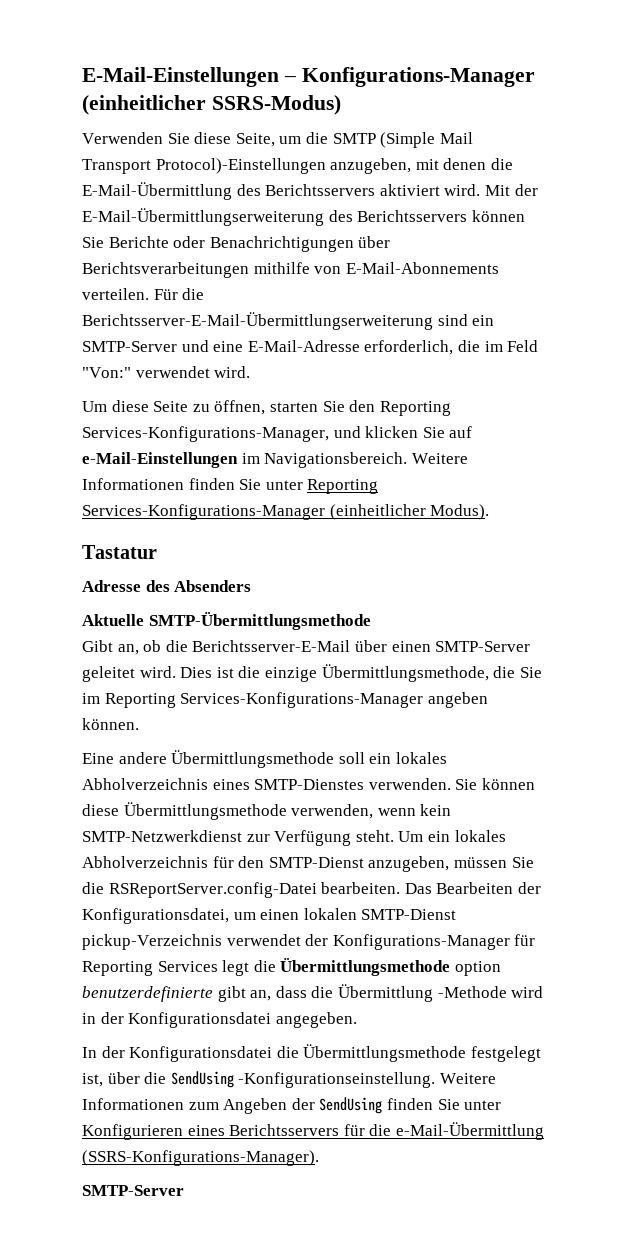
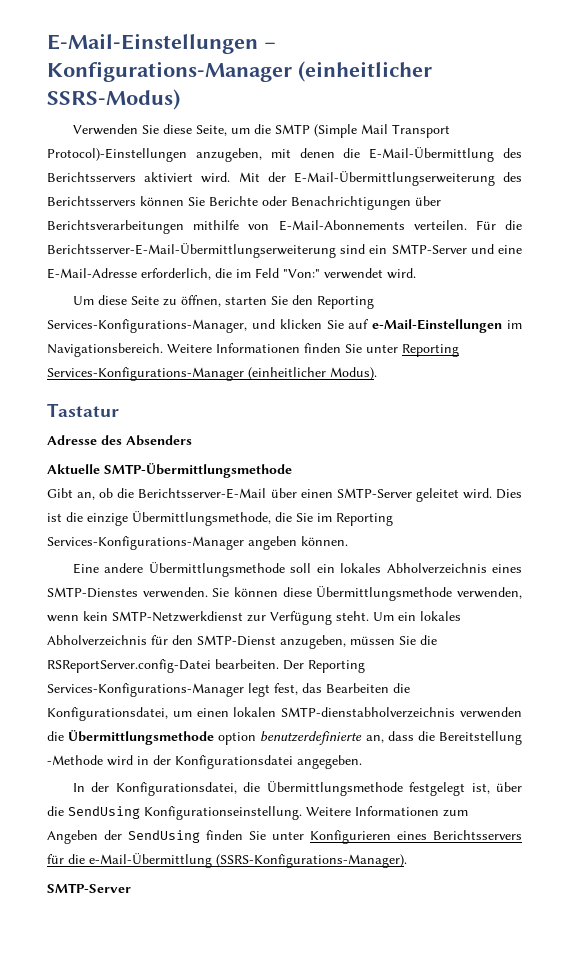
[404,882,541,894] [82,908,457,924] [82,934,536,950] [82,960,250,976] Das Bearbeiten der Konfigurationsdatei, um einen lokalen SMTP-Dienst pickup-Verzeichnis verwendet der Konfigurations-Manager für Reporting Services legt -> [283,660,365,673] [47,683,410,697] [47,707,522,721] Der Reporting Services-Konfigurations-Manager legt fest, das Bearbeiten die Konfigurationsdatei, um einen lokalen SMTP-dienstabholverzeichnis verwenden
[217,986,246,1002] gibt -> (363, 738) none
[337,984,433,1002] Übermittlung -> [439,731,523,745] Bereitstellung
[129,1046,273,1062] Konfigurationsdatei -> [115,782,237,796] Konfigurationsdatei,
[238,1072,436,1088] -Konfigurationseinstellung. -> [144,806,302,820] Konfigurationseinstellung.

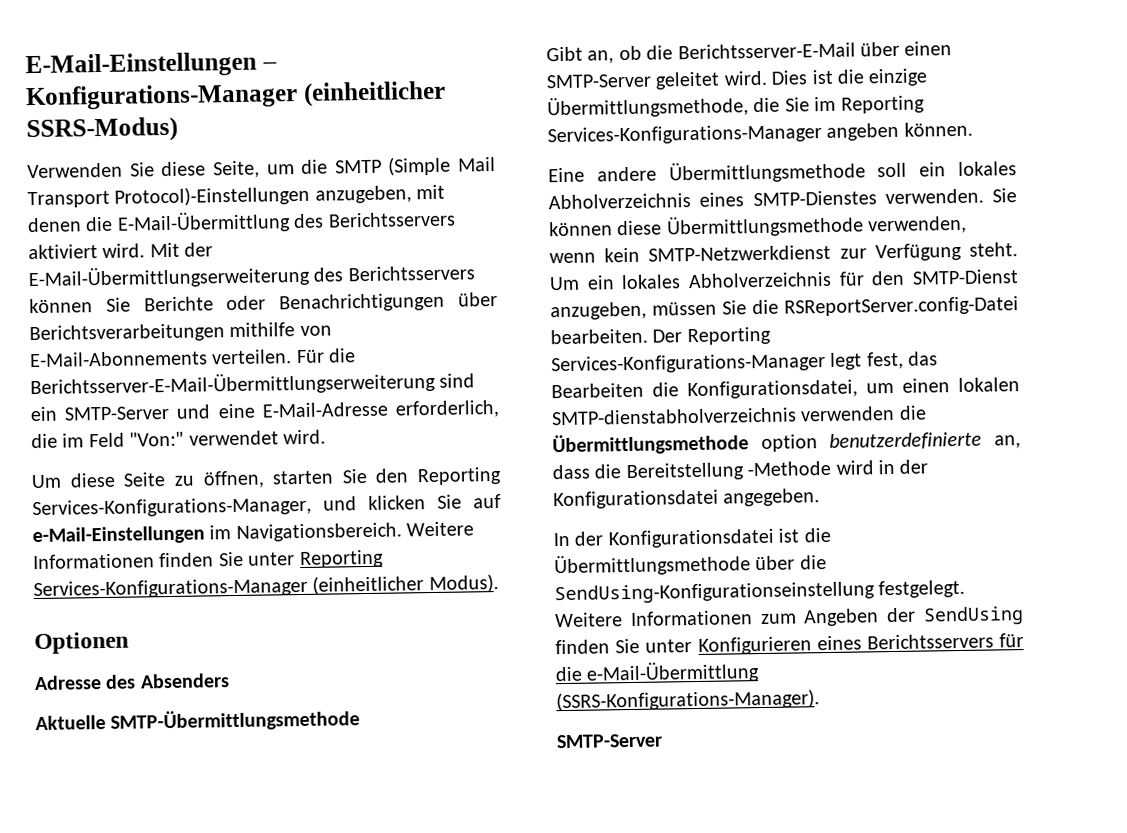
[47,403,119,417] Tastatur -> [34,631,129,655] Optionen
[115,781,522,796] [47,806,302,820] Konfigurationsdatei, die Übermittlungsmethode festgelegt ist, über die SendUsing Konfigurationseinstellung. -> [607,527,831,549] [554,553,827,577] [554,579,966,605] Konfigurationsdatei ist die Übermittlungsmethode über die SendUsing-Konfigurationseinstellung festgelegt.

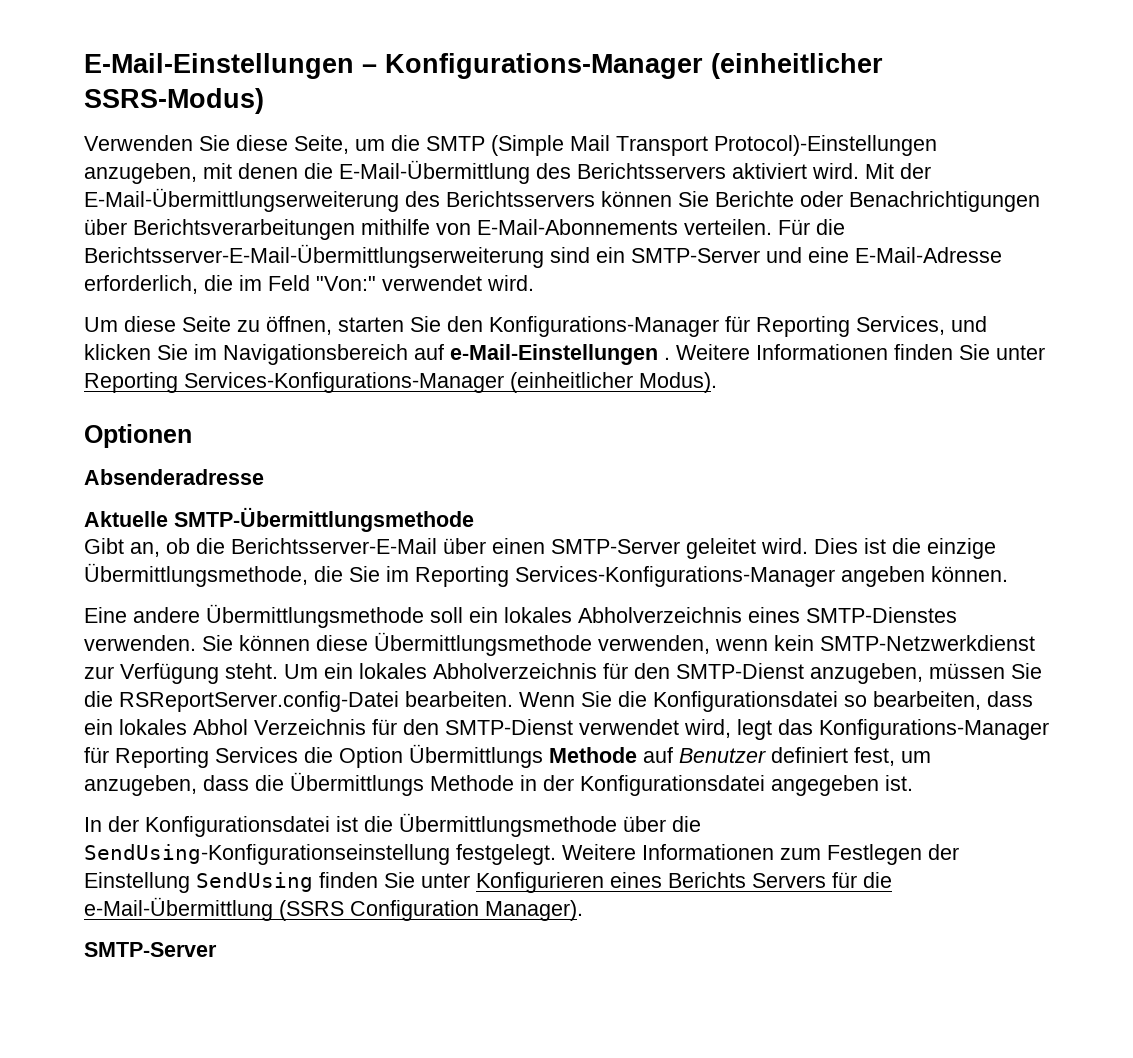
[417,466,502,486] [32,493,501,519] [32,522,402,546] Reporting Services-Konfigurations-Manager, und klicken Sie auf e-Mail-Einstellungen im Navigationsbereich. -> [489,316,987,337] [84,344,670,365] Konfigurations-Manager für Reporting Services, und klicken Sie im Navigationsbereich auf e-Mail-Einstellungen .
[34,673,230,691] Adresse des Absenders -> [84,469,264,485] Absenderadresse
[652,326,771,346] [551,351,939,375] [551,377,1020,400] [551,405,927,426] [552,431,1021,456] [552,460,874,482] Der Reporting Services-Konfigurations-Manager legt fest, das Bearbeiten die Konfigurationsdatei, um einen lokalen SMTP-dienstabholverzeichnis verwenden die Übermittlungsmethode option benutzerdefinierte an, dass die Bereitstellung -Methode wird -> [519,691,1033,712] [84,719,1049,740] [84,744,931,768] [84,772,514,796] Wenn Sie die Konfigurationsdatei so bearbeiten, dass ein lokales Abhol Verzeichnis für den SMTP-Dienst verwendet wird, legt das Konfigurations-Manager für Reporting Services die Option Übermittlungs Methode auf Benutzer definiert fest, um anzugeben, dass die Übermittlungs Methode
[723,488,821,507] angegeben. -> [771,775,913,796] angegeben ist.
[803,607,917,627] Angeben der -> [827,844,959,865] [84,872,190,893] Festlegen der Einstellung
[866,633,994,650] Berichtsservers -> [668,872,826,888] Berichts Servers
[556,689,820,712] (SSRS-Konfigurations-Manager). -> [279,900,583,921] (SSRS Configuration Manager).

